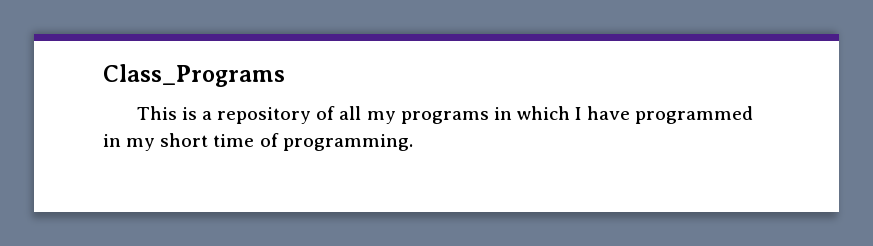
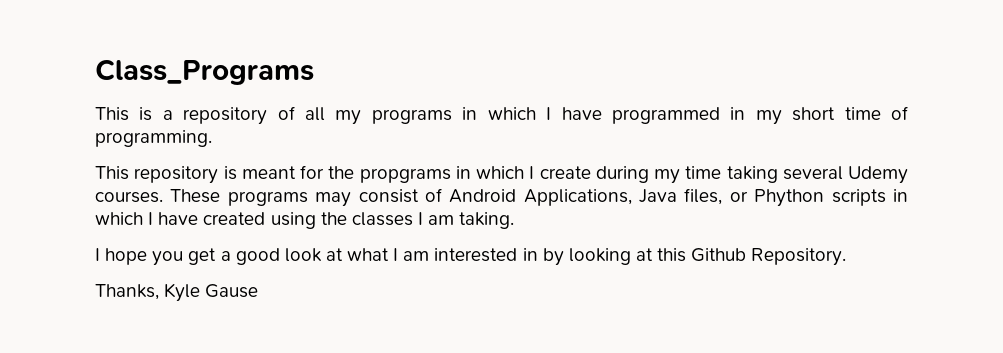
(413, 142) none -> [95,165,908,184] [95,188,908,207] [95,212,515,229] [95,248,847,266] [95,283,259,302] // This repository is meant for the propgrams in which I create during my time taking several Udemy courses. These programs may consist of Android Applications, Java files, or Phython scripts in which I have created using the classes I am taking. // I hope you get a good look at what I am interested in by looking at this Github Repository. // Thanks, Kyle Gause

